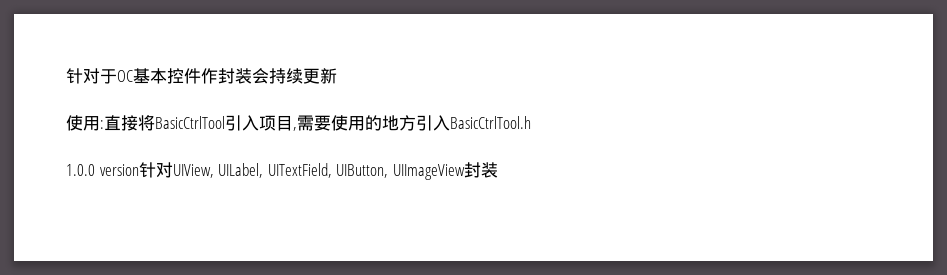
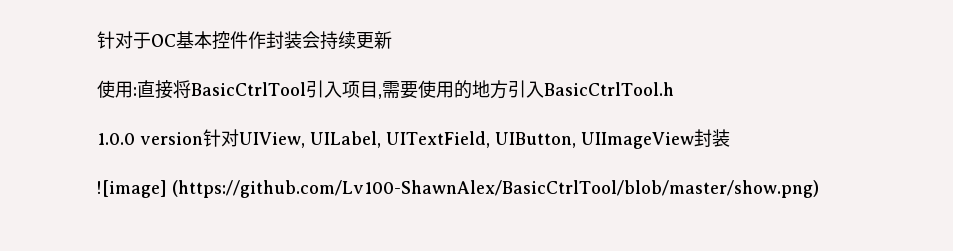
(498, 170) none -> [97,180,819,198] // ![image] (https://github.com/Lv100-ShawnAlex/BasicCtrlTool/blob/master/show.png)

